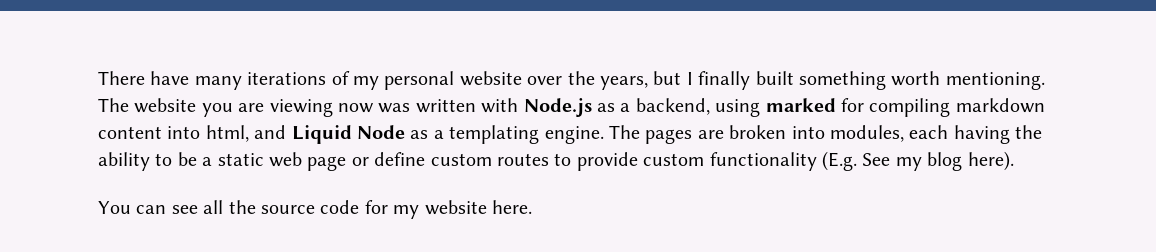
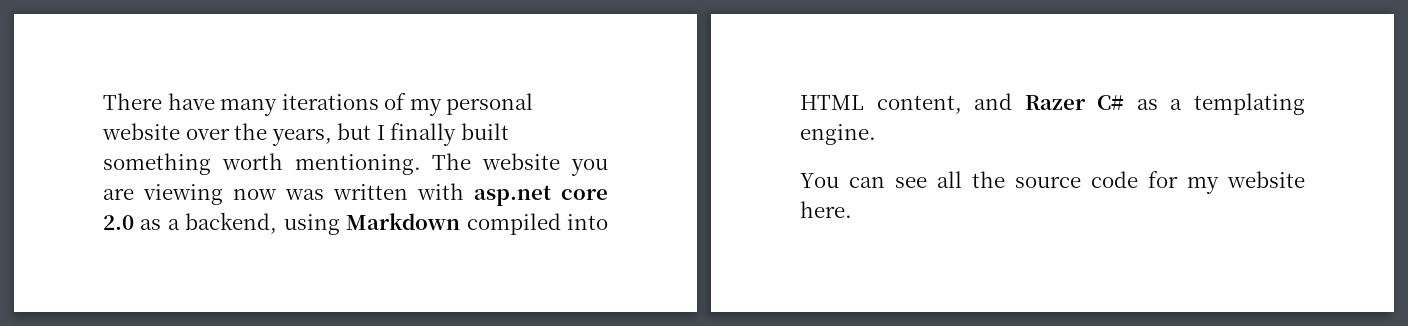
[523,98,592,117] Node.js -> [474,185,608,206] [103,215,134,230] asp.net core 2.0
[765,98,1045,117] [98,125,1043,144] [98,151,1014,171] marked for compiling markdown content into html, and Liquid Node as a templating engine. The pages are broken into modules, each having the ability to be a static web page or define custom routes to provide custom functionality (E.g. See my blog here). -> [346,213,608,235] [800,93,1305,115] [800,124,876,145] Markdown compiled into HTML content, and Razer C# as a templating engine.

